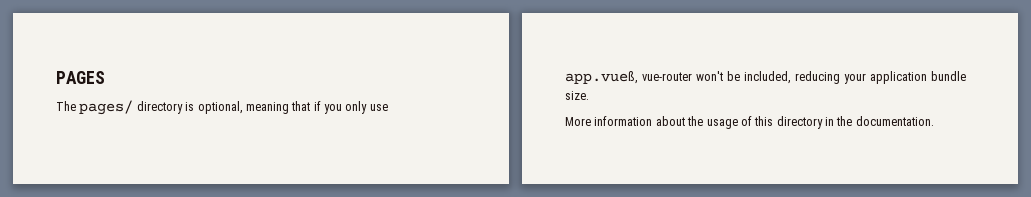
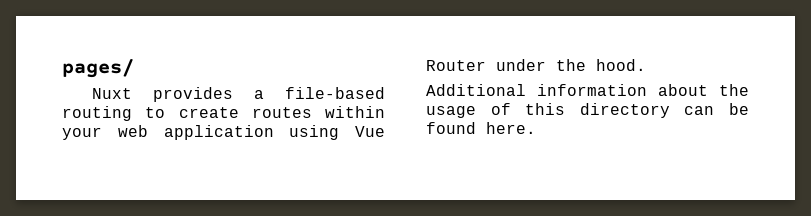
[56,71,105,84] [56,100,388,115] [565,71,966,84] [565,91,589,100] [565,117,591,126] PAGES // The pages/ directory is optional, meaning that if you only use app.vueß, vue-router won't be included, reducing your application bundle size. // More -> [62,59,134,78] [92,87,385,102] [62,106,385,121] [62,125,385,140] [426,59,646,71] [426,84,526,96] pages/ // Nuxt provides a file-based routing to create routes within your web application using Vue Router under the hood. // Additional
[825,116,934,126] in the documentation. -> [684,103,749,115] [426,122,536,134] can be found here.

